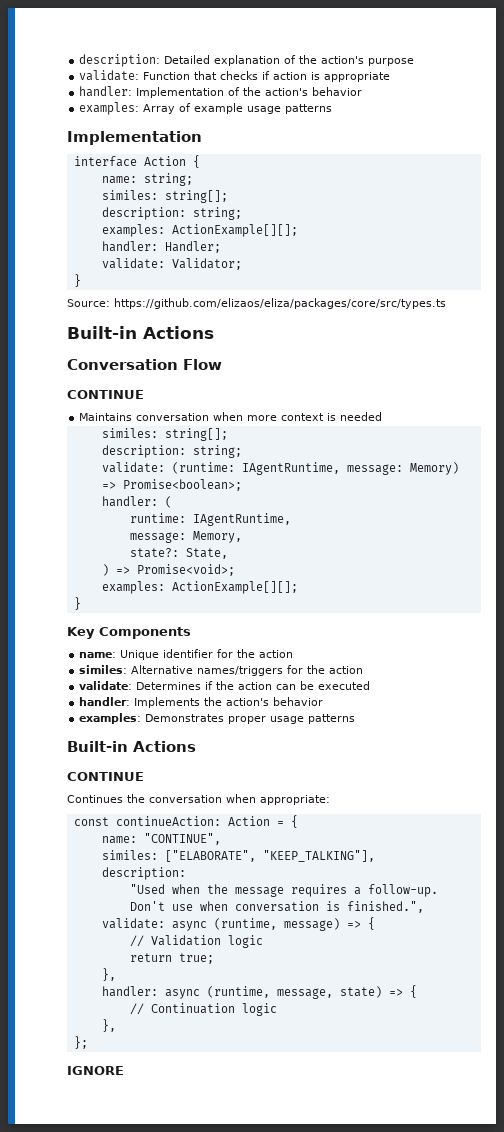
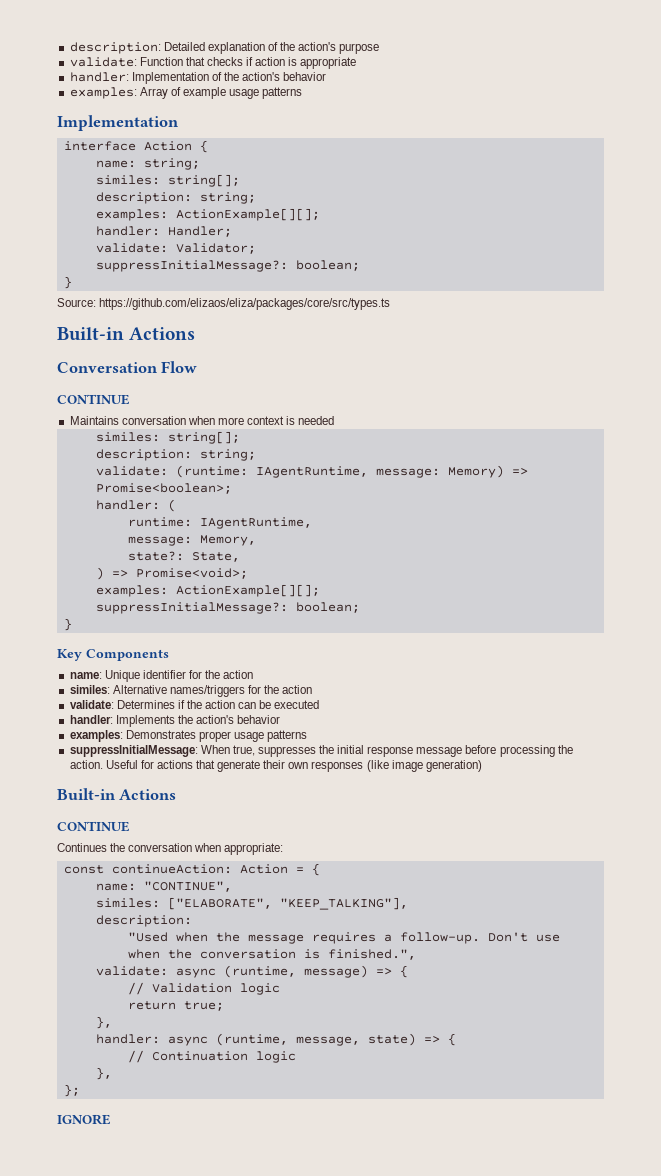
(242, 264) none -> [95,260,360,272] // suppressInitialMessage?: boolean;
(298, 587) none -> [95,602,360,614] // suppressInitialMessage?: boolean;
(356, 719) none -> [69,745,573,757] [69,760,482,772] // suppressInitialMessage: When true, suppresses the initial response message before processing the action. Useful for actions that generate their own responses (like image generation)
(228, 906) none -> [167,949,192,959] the

